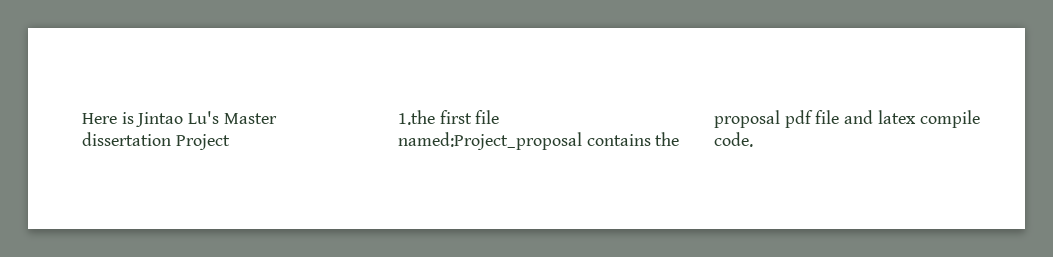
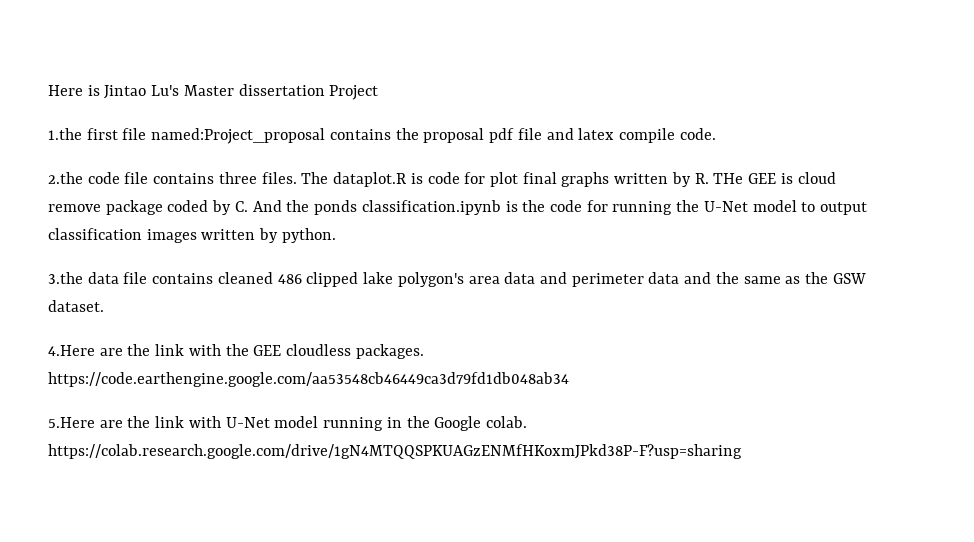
(753, 139) none -> [48,172,836,187] [48,200,868,215] [48,228,336,243] [48,272,866,287] [48,300,104,312] [48,344,424,359] [48,372,569,387] [48,416,527,431] [48,444,742,459] // 2.the code file contains three files. The dataplot.R is code for plot final graphs written by R. THe GEE is cloud remove package coded by C. And the ponds classification.ipynb is the code for running the U-Net model to output classification images written by python. // 3.the data file contains cleaned 486 clipped lake polygon's area data and perimeter data and the same as the GSW dataset. // 4.Here are the link with the GEE cloudless packages. https://code.earthengine.google.com/aa53548cb46449ca3d79fd1db048ab34 // 5.Here are the link with U-Net model running in the Google colab. https://colab.research.google.com/drive/1gN4MTQQSPKUAGzENMfHKoxmJPkd38P-F?usp=sharing

